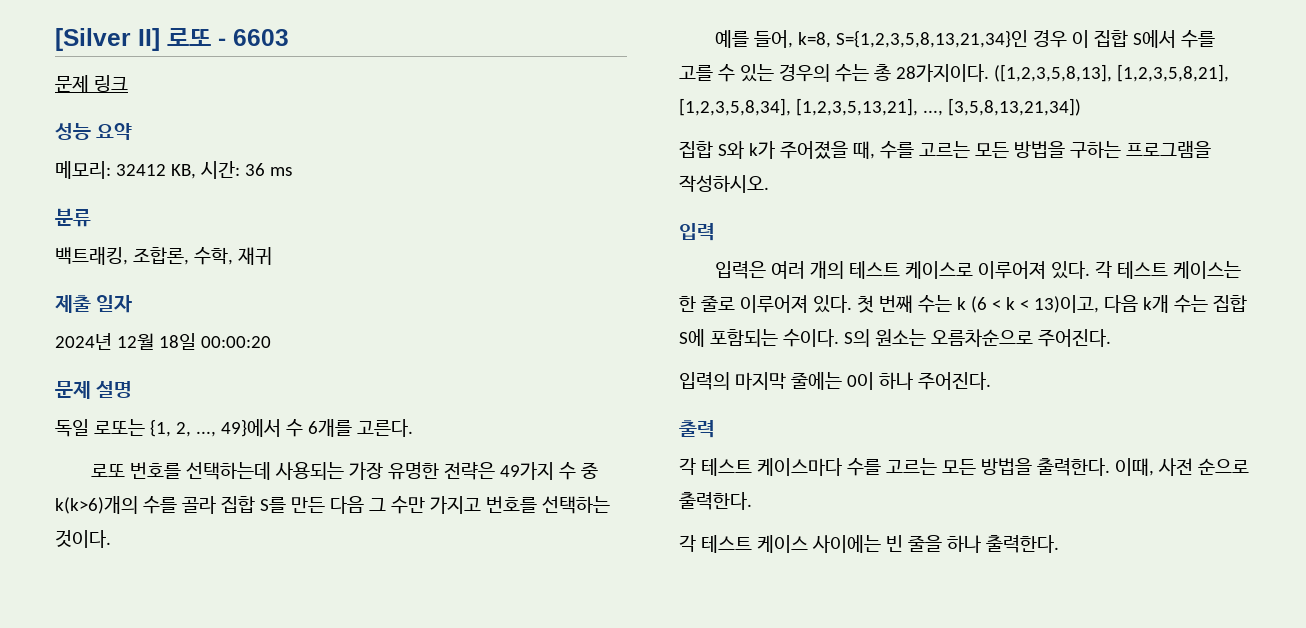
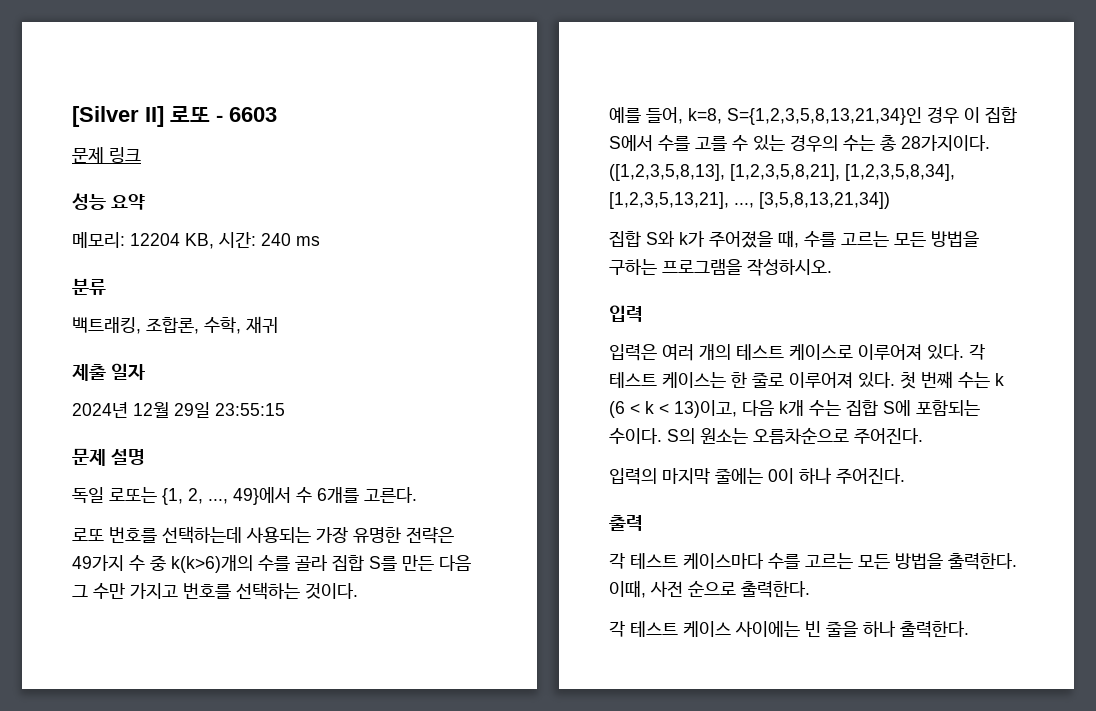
[115,164,166,176] 32412 -> [130,233,180,246] 12204
[244,163,265,176] 36 -> [261,233,291,246] 240
[158,333,271,350] 18일 00:00:20 -> [174,402,285,418] 29일 23:55:15

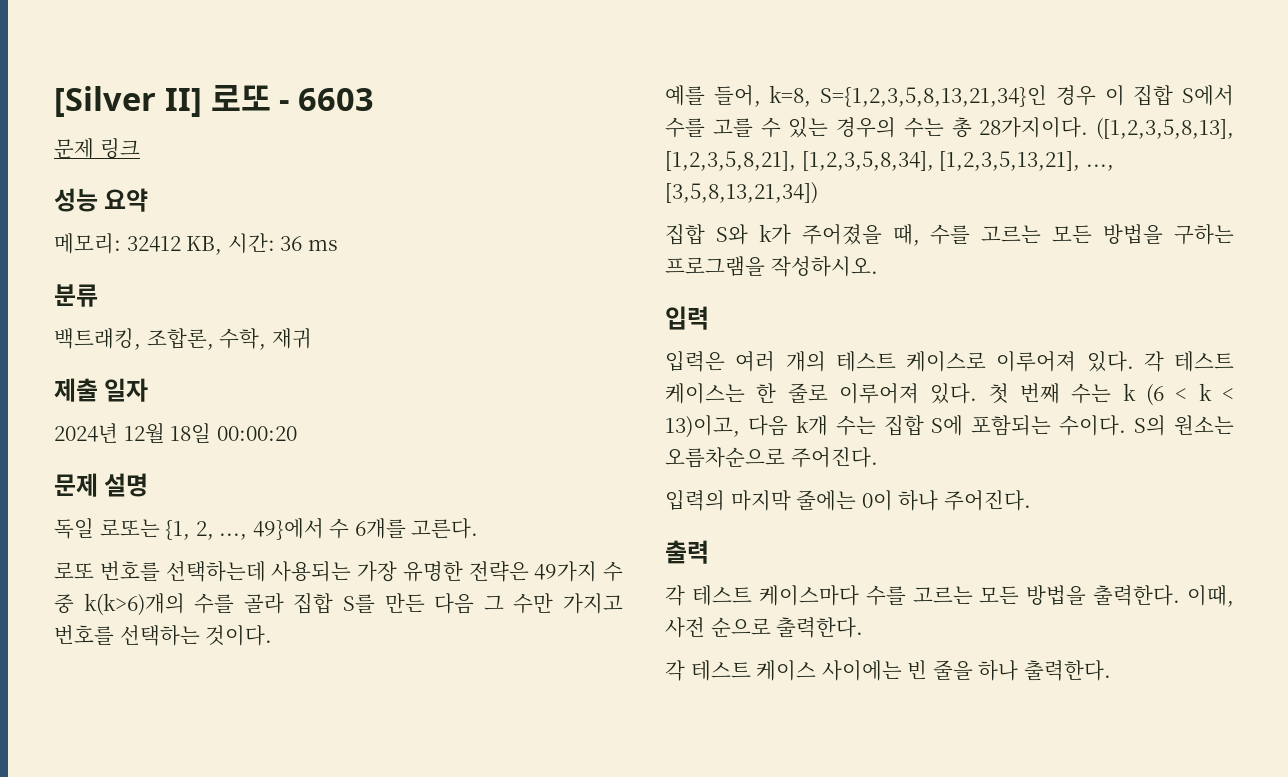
[130,233,180,246] 12204 -> [126,236,181,252] 32412
[261,233,291,246] 240 -> [280,236,303,251] 36
[174,402,285,418] 29일 23:55:15 -> [170,423,297,443] 18일 00:00:20

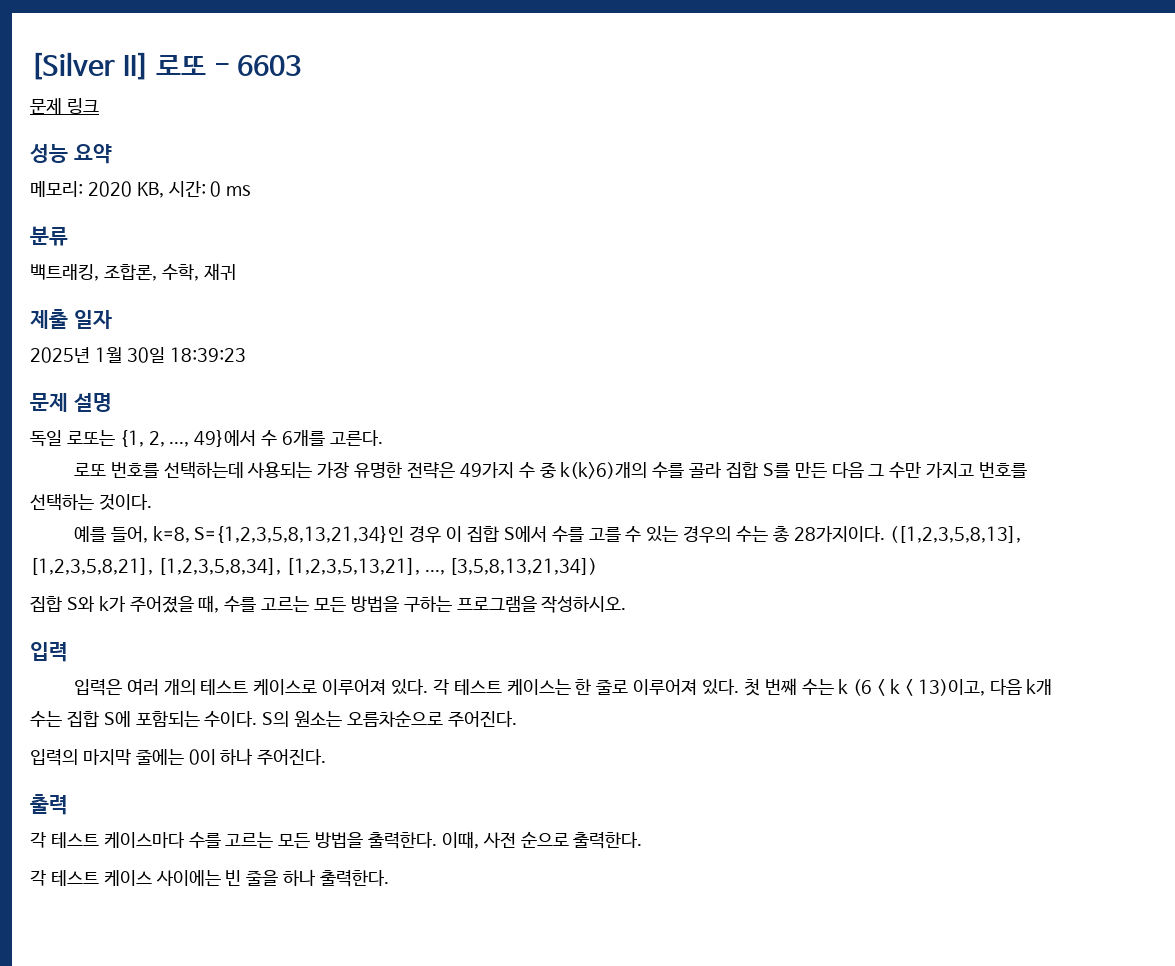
[126,236,181,252] 32412 -> [87,181,132,197] 2020
[280,236,303,251] 36 -> [210,181,222,197] 0
[54,422,297,443] 2024년 12월 18일 00:00:20 -> [30,347,246,363] 2025년 1월 30일 18:39:23

